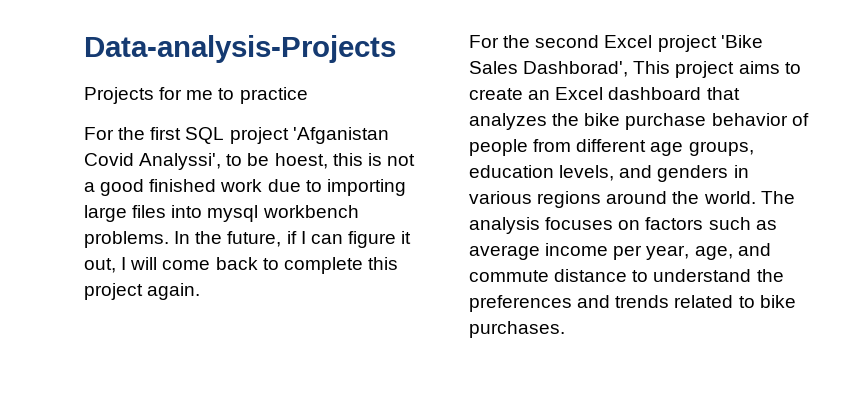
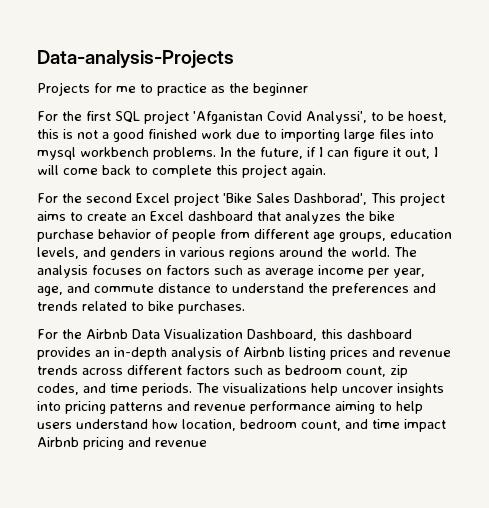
(308, 95) none -> [211,83,308,96] as the beginner
(565, 329) none -> [37,329,412,341] [37,347,451,360] [37,365,408,378] [37,383,444,396] [37,401,423,414] [37,419,446,432] [37,437,207,450] // For the Airbnb Data Visualization Dashboard, this dashboard provides an in-depth analysis of Airbnb listing prices and revenue trends across different factors such as bedroom count, zip codes, and time periods. The visualizations help uncover insights into pricing patterns and revenue performance aiming to help users understand how location, bedroom count, and time impact Airbnb pricing and revenue

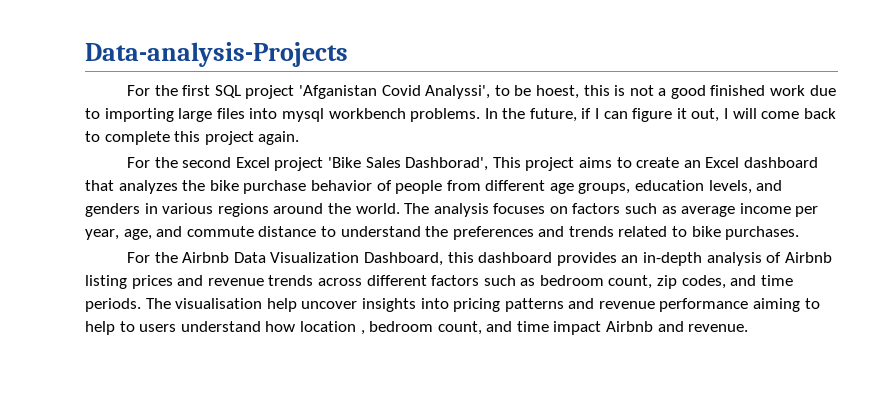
[37,82,308,96] // Projects for me to practice as the beginner -> (348, 54) none
[223,383,307,393] visualizations -> [175,298,263,309] visualisation
(423, 407) none -> [119,321,135,332] to
[182,419,236,431] location, -> [299,321,365,335] location ,
[83,437,207,450] pricing and revenue -> [657,321,749,332] and revenue.

